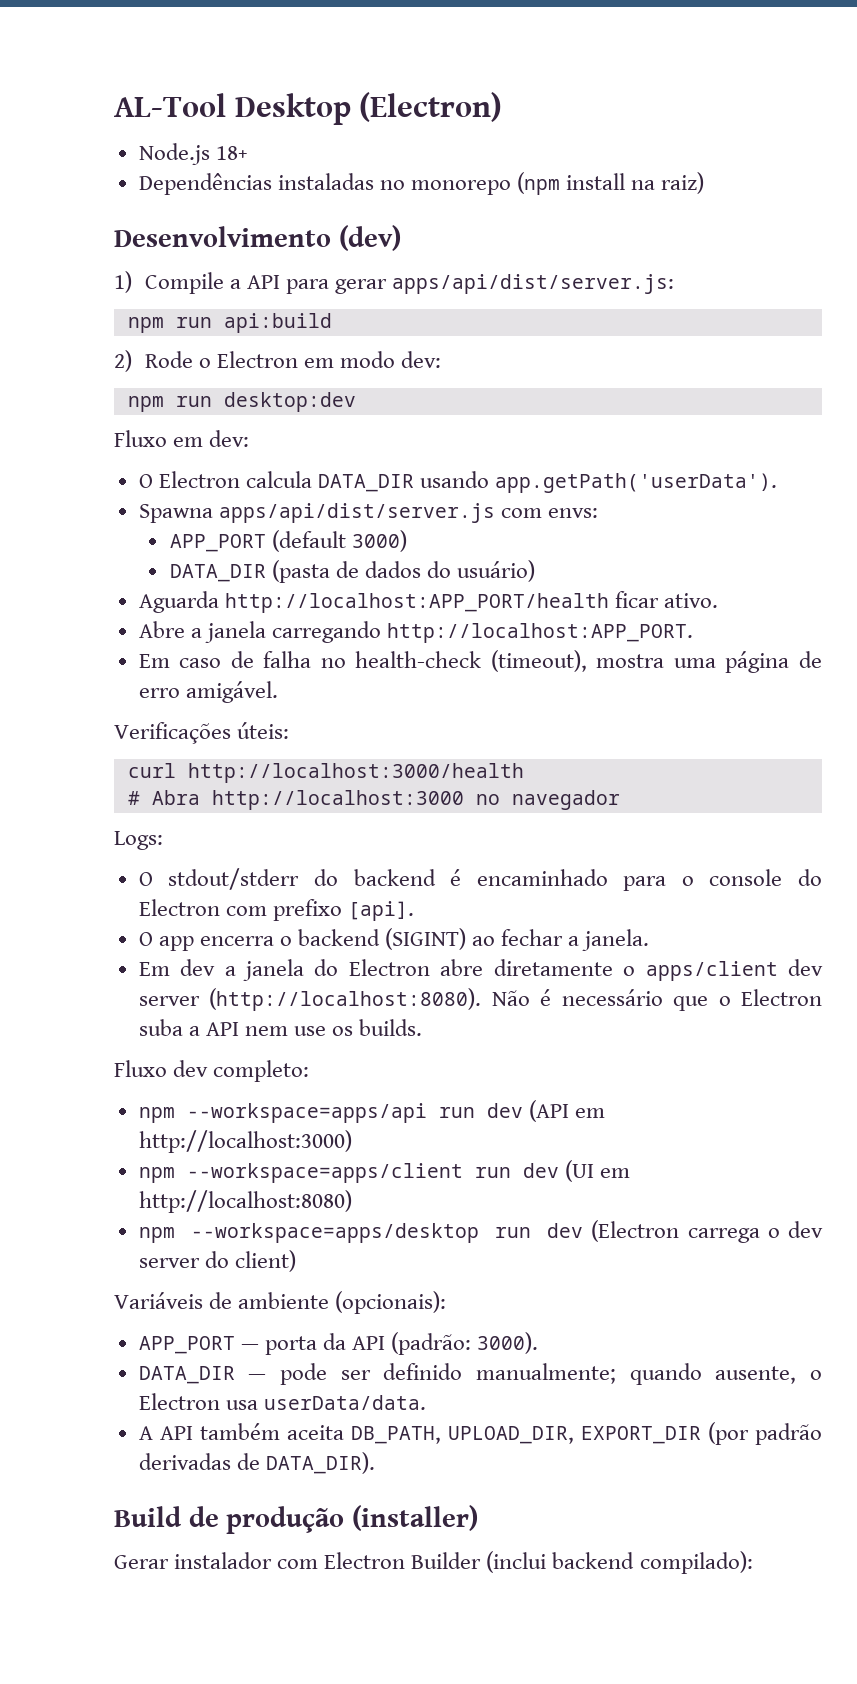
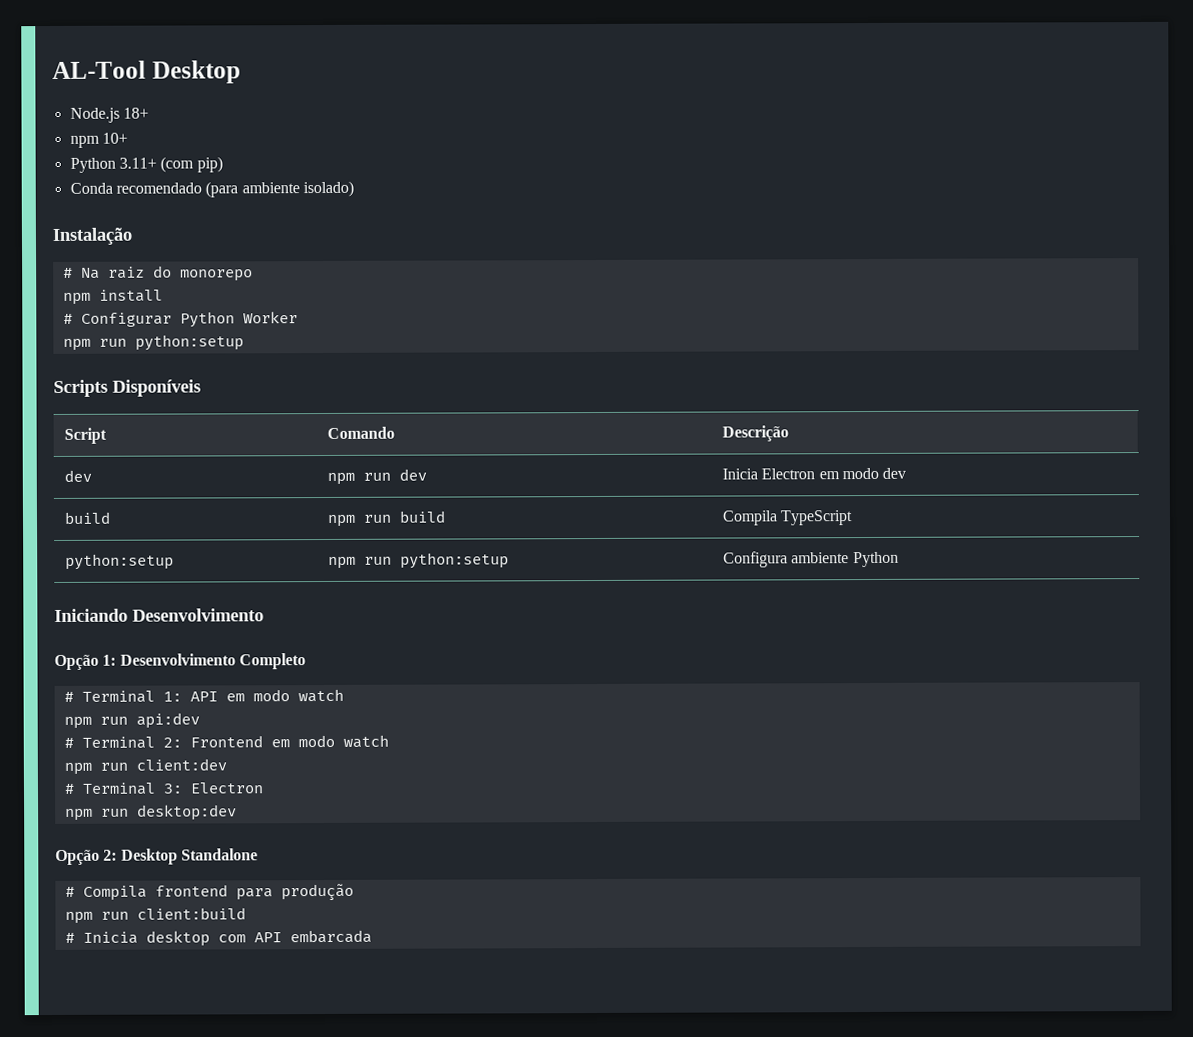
[359,92,503,122] (Electron) -> (241, 72) none
[138,173,405,195] Dependências instaladas no -> [69,132,128,148] [69,156,223,173] [69,180,354,198] [52,227,132,245] [62,265,172,279] npm 10+ // Python 3.11+ (com pip) // Conda recomendado (para ambiente isolado) // Instalação // # Na raiz do
[517,172,561,195] (npm -> [62,292,91,305] // npm
[631,172,705,194] [114,225,401,251] [114,271,675,294] [127,313,332,333] [114,350,442,372] [127,392,356,412] [114,430,250,447] [138,471,778,493] [138,503,598,523] [169,530,407,552] [169,560,536,583] [138,591,718,613] [138,621,694,643] [138,650,822,673] [138,681,278,703] [114,722,290,744] [127,763,524,783] [127,790,620,810] [114,831,163,850] [138,868,823,891] [138,899,414,921] [138,928,650,951] [138,959,823,981] [138,988,822,1011] [138,1019,423,1036] [114,1060,310,1082] [138,1100,605,1123] [138,1130,352,1153] [138,1160,630,1183] [138,1190,352,1213] [138,1220,824,1243] [138,1250,296,1272] [114,1291,447,1314] [138,1332,539,1355] [138,1363,822,1385] [138,1393,426,1410] [138,1422,822,1445] [138,1452,375,1474] [114,1505,478,1534] [114,1551,753,1574] na raiz) // Desenvolvimento (dev) // 1) Compile a API para gerar apps/api/dist/server.js: // npm run api:build // 2) Rode o Electron em modo dev: // npm run desktop:dev // Fluxo em dev: // O Electron calcula DATA_DIR usando app.getPath('userData'). // Spawna apps/api/dist/server.js com envs: // APP_PORT (default 3000) // DATA_DIR (pasta de dados do usuário) // Aguarda http://localhost:APP_PORT/health ficar ativo. // Abre a janela carregando http://localhost:APP_PORT. // Em caso de falha no health-check (timeout), mostra uma página de erro amigável. // Verificações úteis: // curl http://localhost:3000/health // # Abra http://localhost:3000 no navegador // Logs: // O stdout/stderr do backend é encaminhado para o console do Electron com prefixo [api]. // O app encerra o backend (SIGINT) ao fechar a janela. // Em dev a janela do Electron abre diretamente o apps/client dev server (http://localhost:8080). Não é necessário que o Electron suba a API nem use os builds. // Fluxo dev completo: // npm --workspace=apps/api run dev (API em http://localhost:3000) // npm --workspace=apps/client run dev (UI em http://localhost:8080) // npm --workspace=apps/desktop run dev (Electron carrega o dev server do client) // Variáveis de ambiente (opcionais): // APP_PORT — porta da API (padrão: 3000). // DATA_DIR — pode ser definido manualmente; quando ausente, o Electron usa userData/data. // A API também aceita DB_PATH, UPLOAD_DIR, EXPORT_DIR (por padrão derivadas de DATA_DIR). // Build de produção (installer) // Gerar instalador com Electron Builder (inclui backend compilado): -> [62,311,298,328] [62,334,244,351] [53,379,201,397] [64,427,108,444] [327,426,396,439] [722,425,790,442] [64,469,93,482] [327,468,428,485] [722,467,907,480] [64,511,112,524] [327,510,447,527] [722,510,854,526] [65,553,175,570] [328,552,510,569] [723,551,899,568] [54,608,264,622] [54,653,306,670] [63,688,344,703] [63,712,200,729] [63,734,389,749] [63,758,227,775] [63,782,264,795] [64,804,237,821] [55,848,258,865] [64,883,354,902] [64,907,246,924] [64,929,372,947] // # Configurar Python Worker // npm run python:setup // Scripts Disponíveis // Script | Comando | Descrição // dev | npm run dev | Inicia Electron em modo dev // build | npm run build | Compila TypeScript // python:setup | npm run python:setup | Configura ambiente Python // Iniciando Desenvolvimento // Opção 1: Desenvolvimento Completo // # Terminal 1: API em modo watch // npm run api:dev // # Terminal 2: Frontend em modo watch // npm run client:dev // # Terminal 3: Electron // npm run desktop:dev // Opção 2: Desktop Standalone // # Compila frontend para produção // npm run client:build // # Inicia desktop com API embarcada

